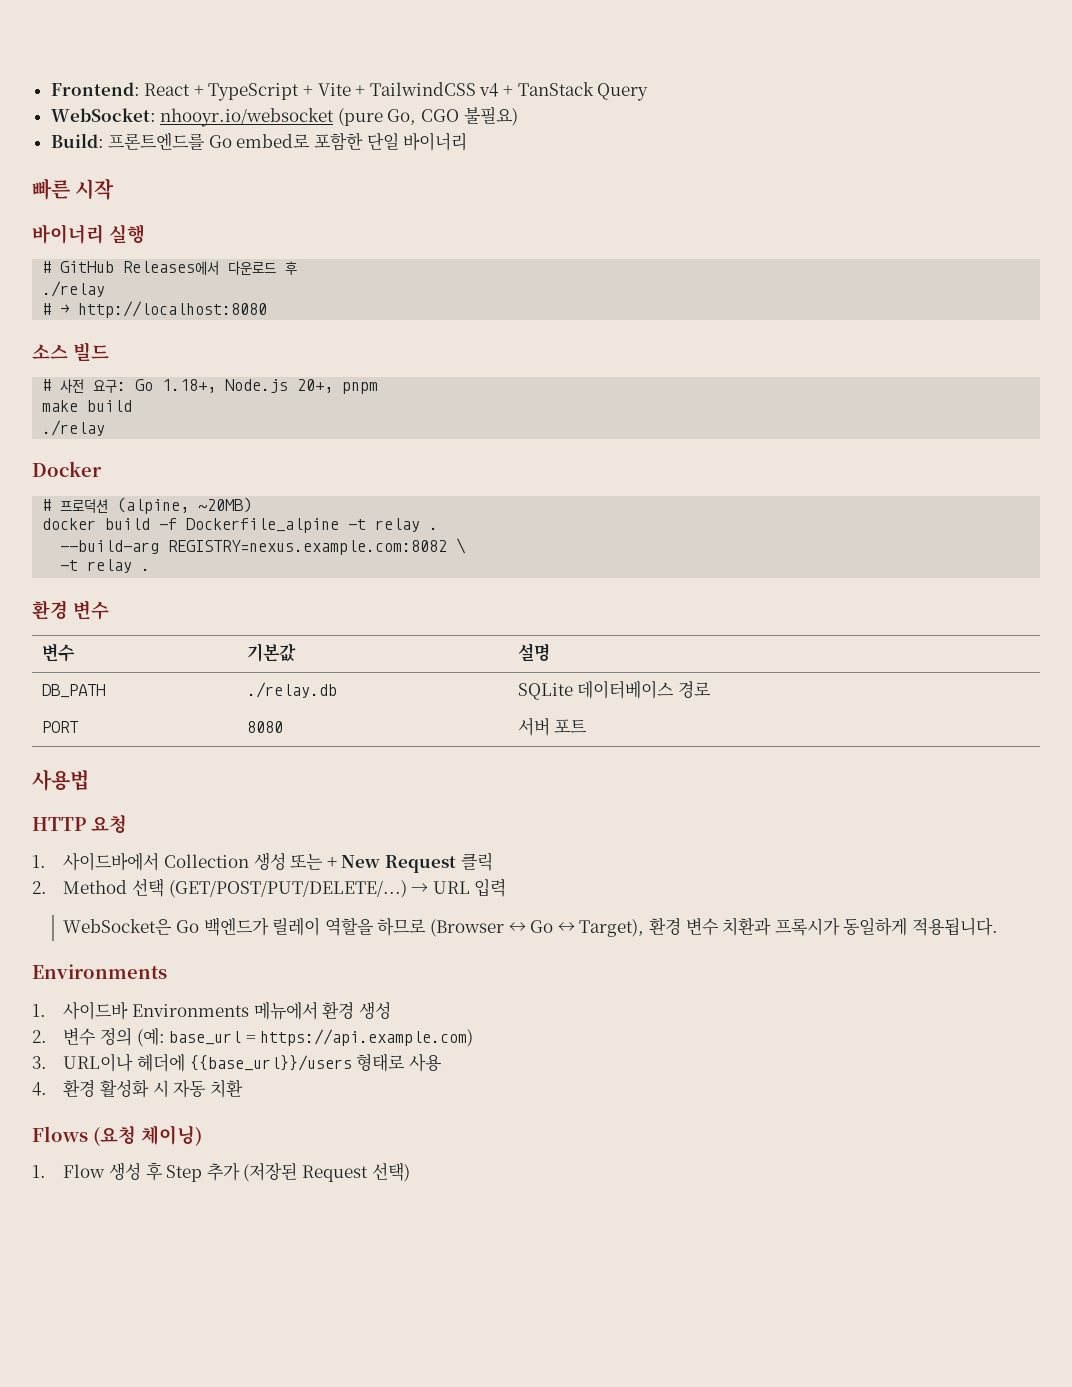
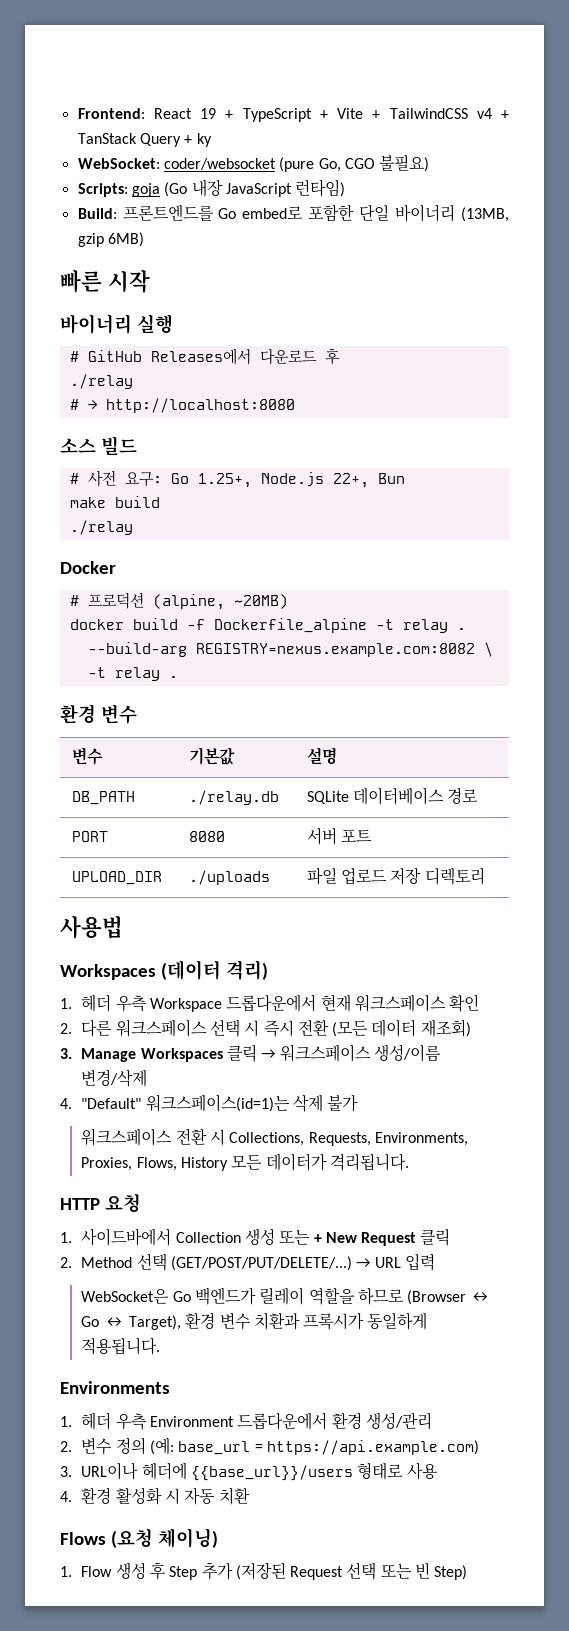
(191, 89) none -> [200,108,217,119] 19
(649, 92) none -> [184,133,212,147] + ky
[160,108,335,127] nhooyr.io/websocket -> [163,158,276,170] coder/websocket
(518, 116) none -> [77,179,346,197] // Scripts: goja (Go 내장 JavaScript 런타임)
(468, 141) none -> [461,207,509,222] [77,232,144,247] (13MB, gzip 6MB)
[162,379,379,394] 1.18+, Node.js 20+, pnpm -> [197,472,405,488] 1.25+, Node.js 22+, Bun
[32,769,89,791] // 사용법 -> [71,871,162,885] [188,870,270,885] [306,867,485,885] [60,916,123,939] [60,960,268,980] [60,994,480,1012] [60,1019,471,1037] [60,1044,441,1062] [81,1069,148,1087] [60,1094,359,1112] [81,1128,468,1146] [81,1153,409,1171] // UPLOAD_DIR | ./uploads | 파일 업로드 저장 디렉토리 // 사용법 // Workspaces (데이터 격리) // 1. 헤더 우측 Workspace 드롭다운에서 현재 워크스페이스 확인 // 2. 다른 워크스페이스 선택 시 즉시 전환 (모든 데이터 재조회) // 3. Manage Workspaces 클릭 → 워크스페이스 생성/이름 변경/삭제 // 4. "Default" 워크스페이스(id=1)는 삭제 불가 // 워크스페이스 전환 시 Collections, Requests, Environments, Proxies, Flows, History 모든 데이터가 격리됩니다.
[63,1001,391,1020] 사이드바 Environments 메뉴에서 환경 생성 -> [81,1412,432,1430] 헤더 우측 Environment 드롭다운에서 환경 생성/관리
[371,1162,410,1182] 선택) -> [346,1562,468,1580] 선택 또는 빈 Step)

